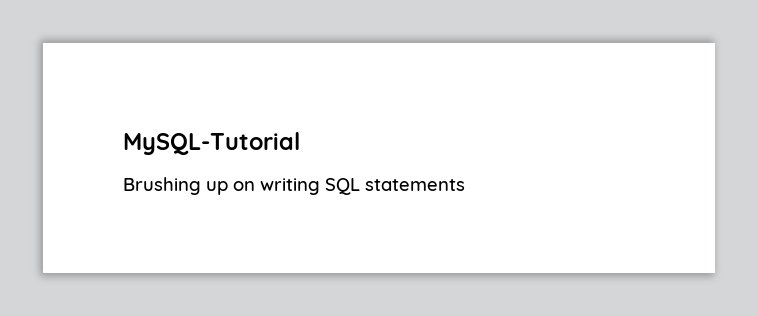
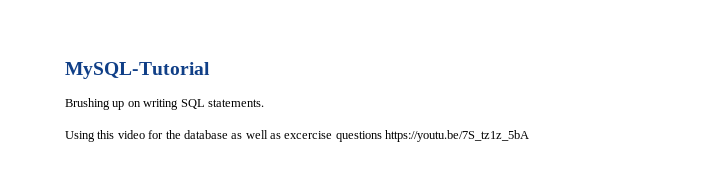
[365,179,465,191] statements -> [207,99,264,107] [65,130,530,142] statements. // Using this video for the database as well as excercise questions https://youtu.be/7S_tz1z_5bA

